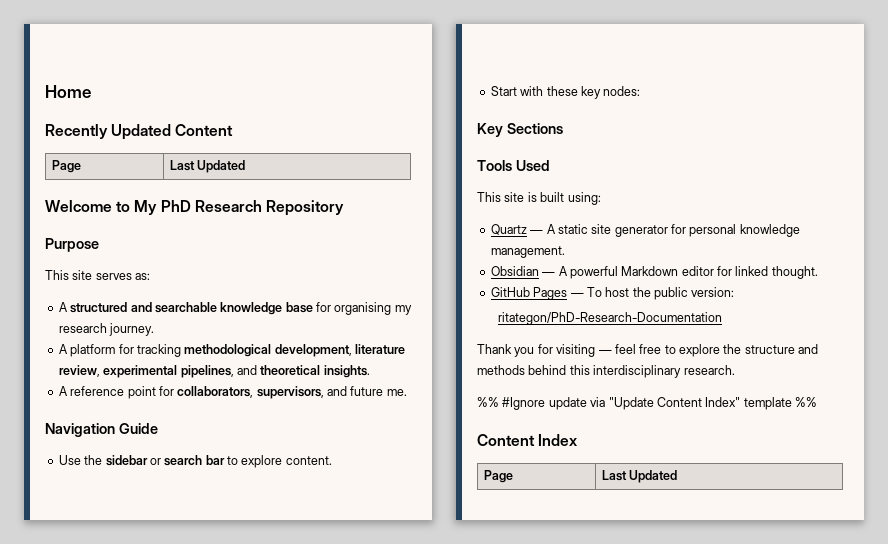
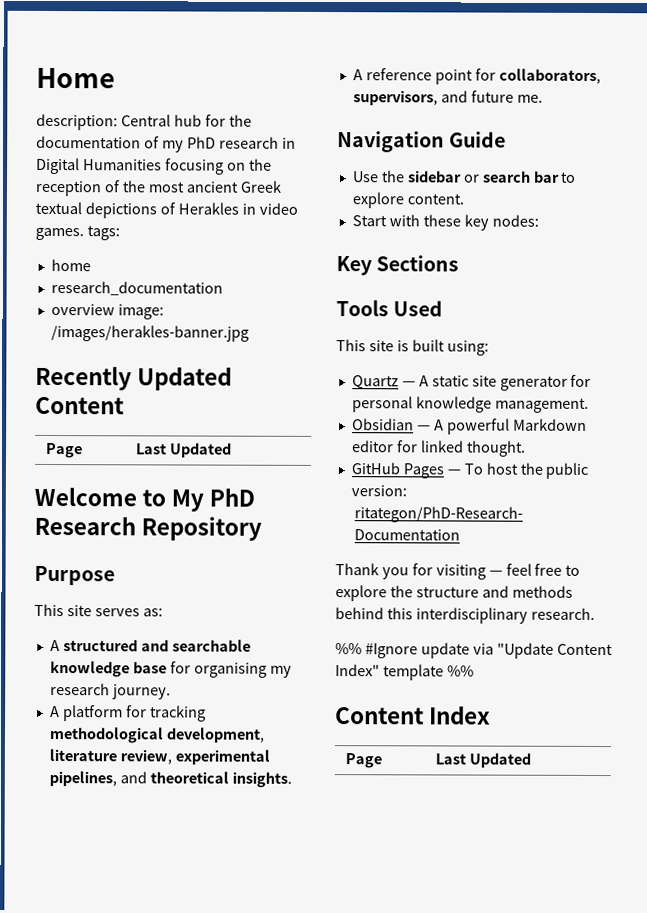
(91, 91) none -> [36,113,252,131] [36,135,296,153] [36,157,272,175] [35,180,282,197] [35,201,298,219] [35,225,120,241] [50,258,91,272] [50,280,223,296] [50,303,164,320] [50,324,249,342] // description: Central hub for the documentation of my PhD research in Digital Humanities focusing on the reception of the most ancient Greek textual depictions of Herakles in video games. tags: // home // research_documentation // overview image: /images/herakles-banner.jpg

